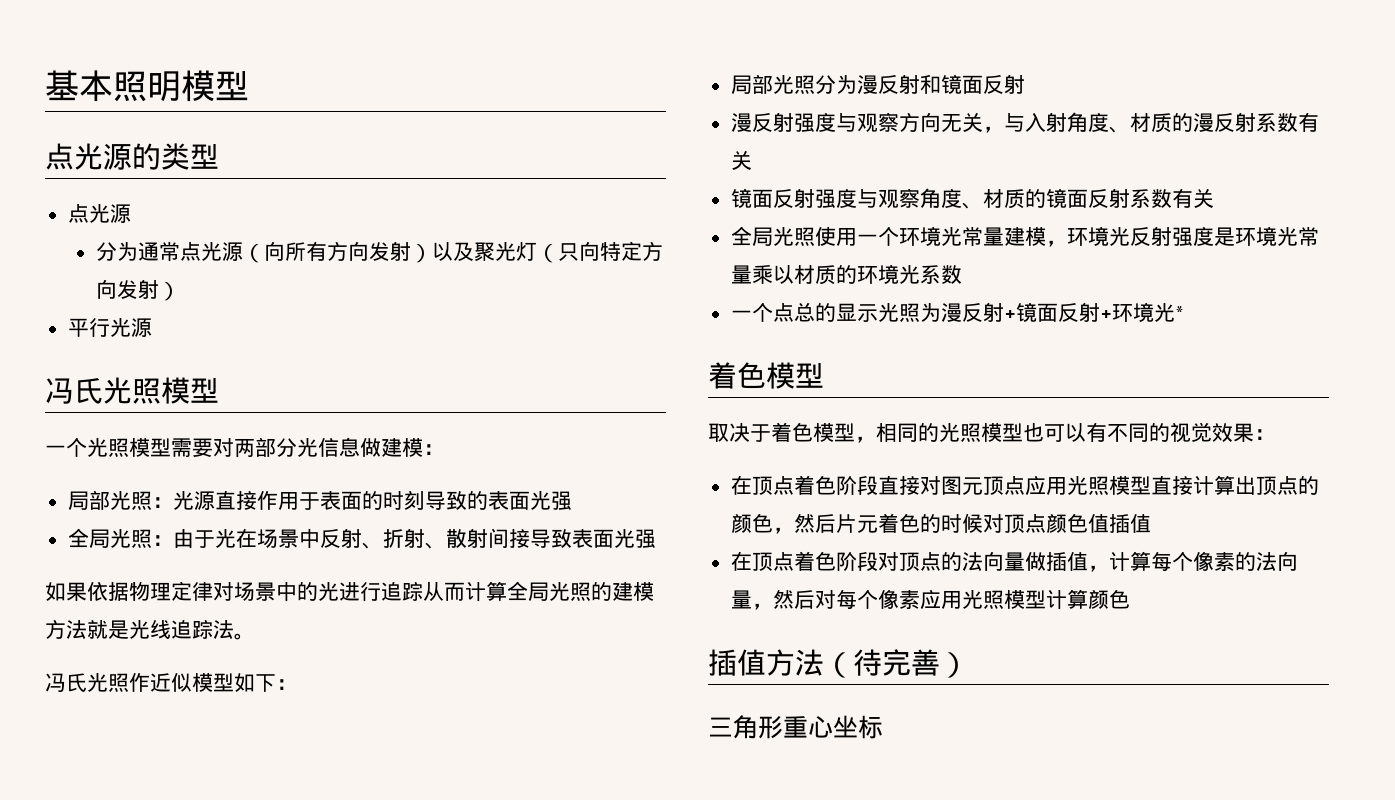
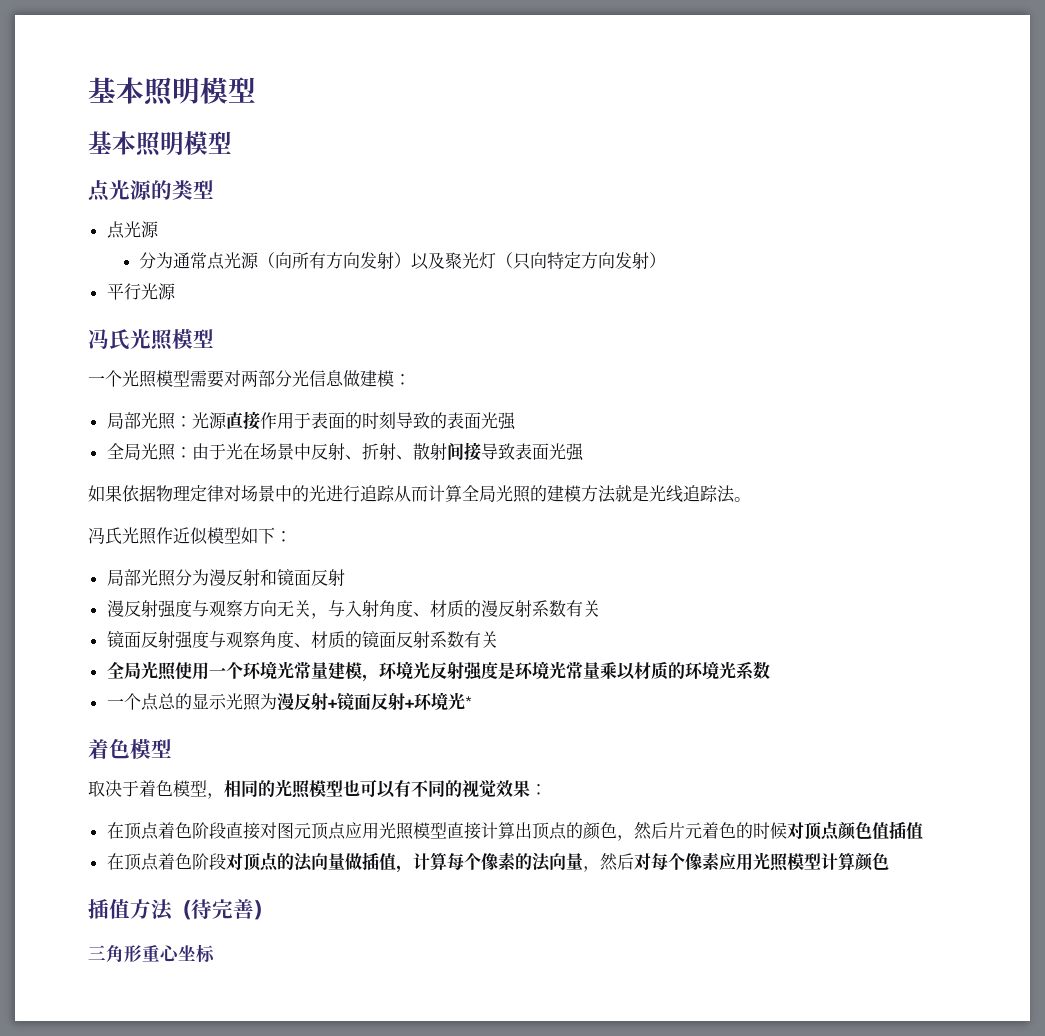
[45,70,249,102] 基本照明模型 -> [88,77,256,106] [88,131,232,157] 基本照明模型 // 基本照明模型

